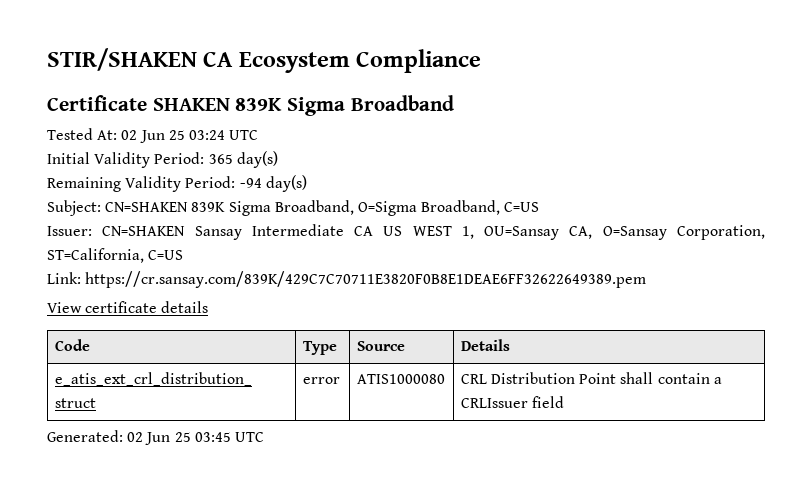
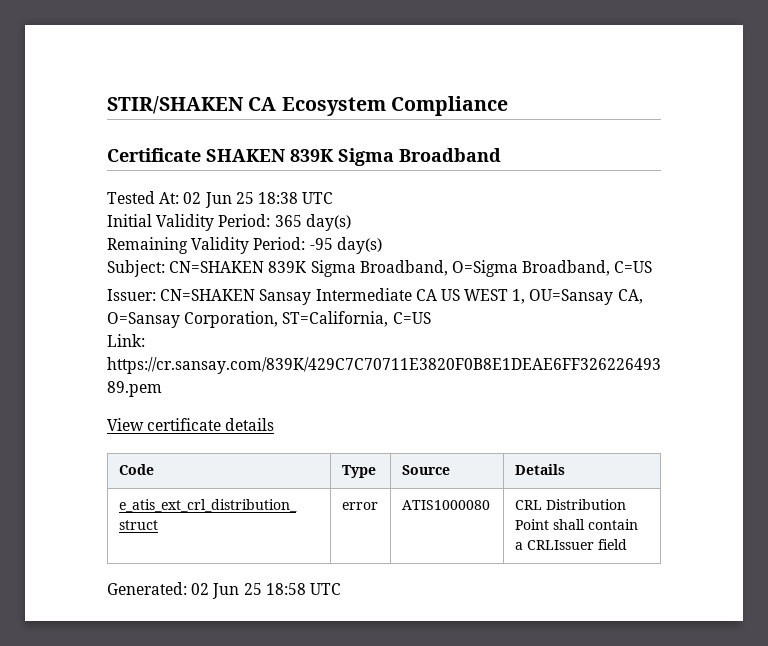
[188,130,225,140] 03:24 -> [257,192,298,204] 18:38
[239,178,262,188] -94 -> [309,238,333,250] -95
[194,432,231,442] 03:45 -> [265,583,306,595] 18:58

